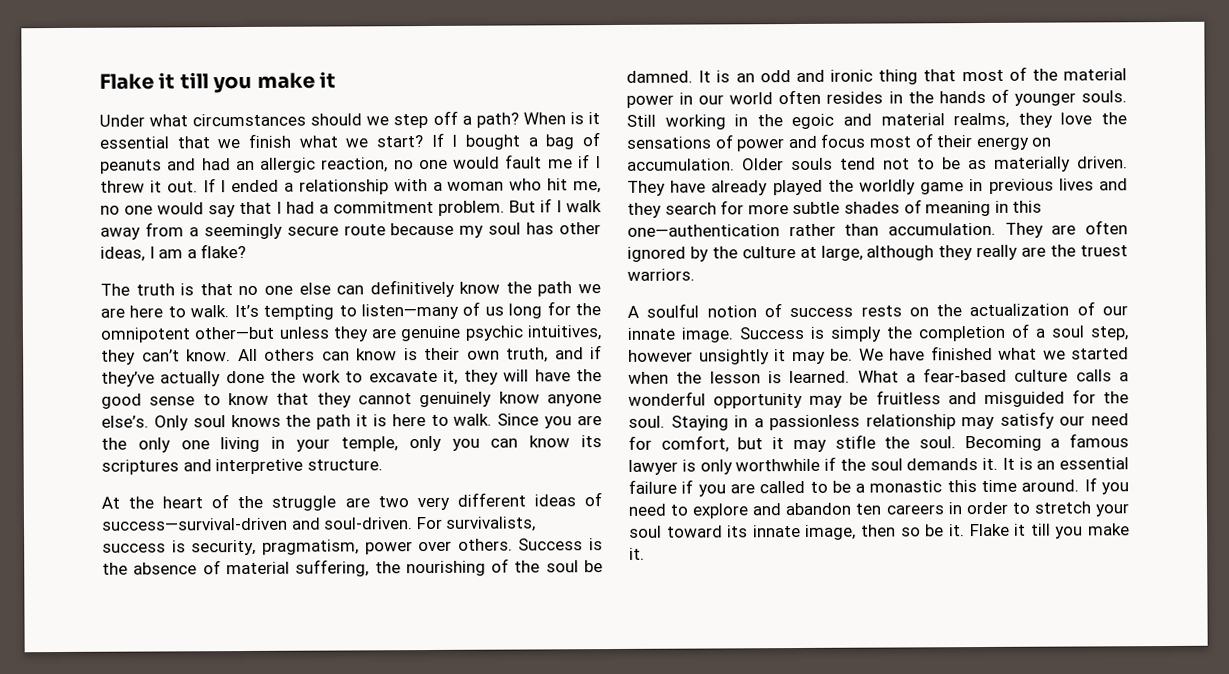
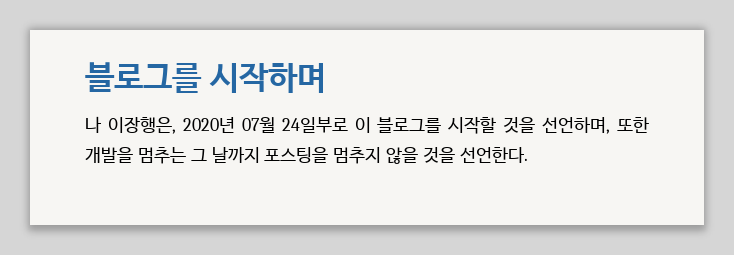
[99,71,336,94] [99,110,600,129] [99,132,600,150] [100,154,601,174] [100,178,602,195] [100,198,602,218] [100,222,601,240] [100,243,247,262] [100,279,601,298] [100,301,601,320] [100,325,602,343] [101,345,602,365] [101,369,602,387] [101,391,602,409] [101,413,603,431] [101,435,602,453] [101,458,383,475] [101,492,602,511] [101,516,537,532] [102,538,603,556] [102,558,603,577] [626,66,1127,85] [626,88,1127,108] [626,112,1127,130] [626,133,1052,152] [627,156,1128,172] [627,178,1128,196] [627,199,1043,218] [627,220,1128,238] [627,244,1128,262] [627,268,695,281] [627,301,1128,318] [627,323,1129,343] [628,345,1129,365] [628,367,1129,384] [628,389,1129,409] [628,411,1129,431] [628,433,1129,453] [628,456,1129,475] [628,477,1129,497] [628,501,1129,519] [629,523,1131,540] [629,547,645,560] Flake it till you make it // Under what circumstances should we step off a path? When is it essential that we finish what we start? If I bought a bag of peanuts and had an allergic reaction, no one would fault me if I threw it out. If I ended a relationship with a woman who hit me, no one would say that I had a commitment problem. But if I walk away from a seemingly secure route because my soul has other ideas, I am a flake? // The truth is that no one else can definitively know the path we are here to walk. It’s tempting to listen—many of us long for the omnipotent other—but unless they are genuine psychic intuitives, they can’t know. All others can know is their own truth, and if they’ve actually done the work to excavate it, they will have the good sense to know that they cannot genuinely know anyone else’s. Only soul knows the path it is here to walk. Since you are the only one living in your temple, only you can know its scriptures and interpretive structure. // At the heart of the struggle are two very different ideas of success—survival-driven and soul-driven. For survivalists, success is security, pragmatism, power over others. Success is the absence of material suffering, the nourishing of the soul be damned. It is an odd and ironic thing that most of the material power in our world often resides in the hands of younger souls. Still working in the egoic and material realms, they love the sensations of power and focus most of their energy on accumulation. Older souls tend not to be as materially driven. They have already played the worldly game in previous lives and they search for more subtle shades of meaning in this one—authentication rather than accumulation. They are often ignored by the culture at large, although they really are the truest warriors. // A soulful notion of success rests on the actualization of our innate image. Success is simply the completion of a soul step, however unsightly it may be. We have finished what we started when the lesson is learned. What a fear-based culture calls a wonderful opportunity may be fruitless and misguided for the soul. Staying in a passionless relationship may satisfy our need for comfort, but it may stifle the soul. Becoming a famous lawyer is only worthwhile if the soul demands it. It is an essential failure if you are called to be a monastic this time around. If you need to explore and abandon ten careers in order to stretch your soul toward its innate image, then so be it. Flake it till you make it. -> [85,62,326,93] [85,116,649,134] [85,147,528,164] 블로그를 시작하며 // 나 이장행은, 2020년 07월 24일부로 이 블로그를 시작할 것을 선언하며, 또한 개발을 멈추는 그 날까지 포스팅을 멈추지 않을 것을 선언한다.

